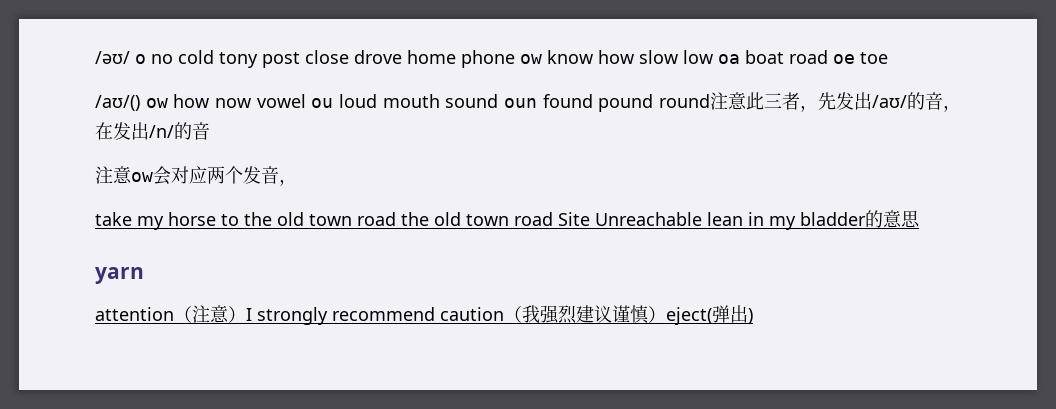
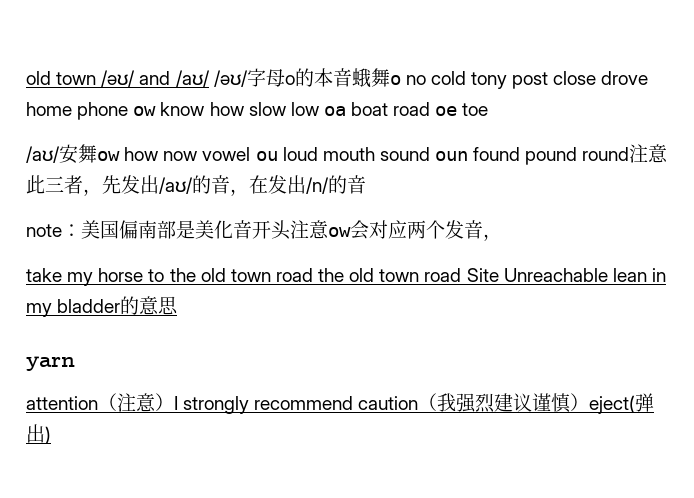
[95,51,130,64] /əʊ/ -> [26,68,390,88] old town /əʊ/ and /aʊ/ /əʊ/字母o的本音蛾舞
[95,95,140,111] /aʊ/() -> [26,144,97,164] /aʊ/安舞
(210, 131) none -> [26,220,291,240] note：美国偏南部是美化音开头

